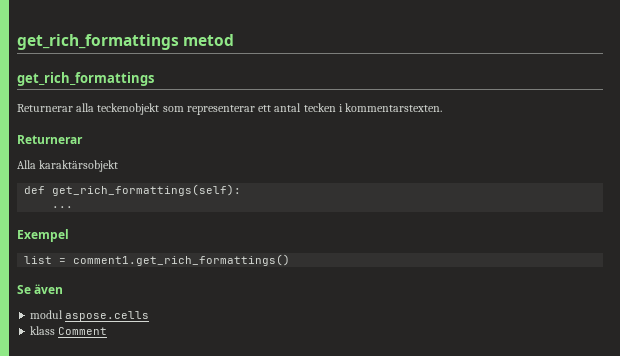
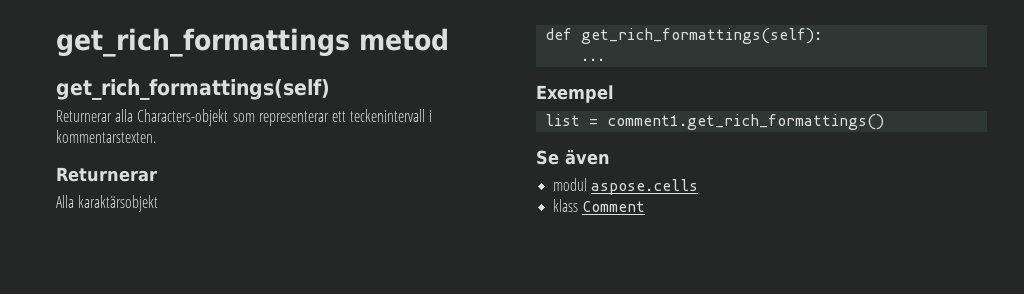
[17,72,154,86] get_rich_formattings -> [56,79,330,100] get_rich_formattings(self)
[97,103,160,115] teckenobjekt -> [137,109,229,126] Characters-objekt
[274,103,336,112] antal tecken -> [350,109,426,122] teckenintervall

